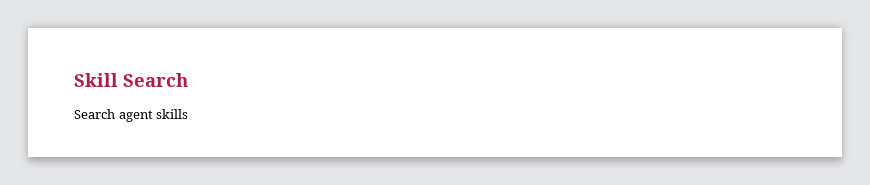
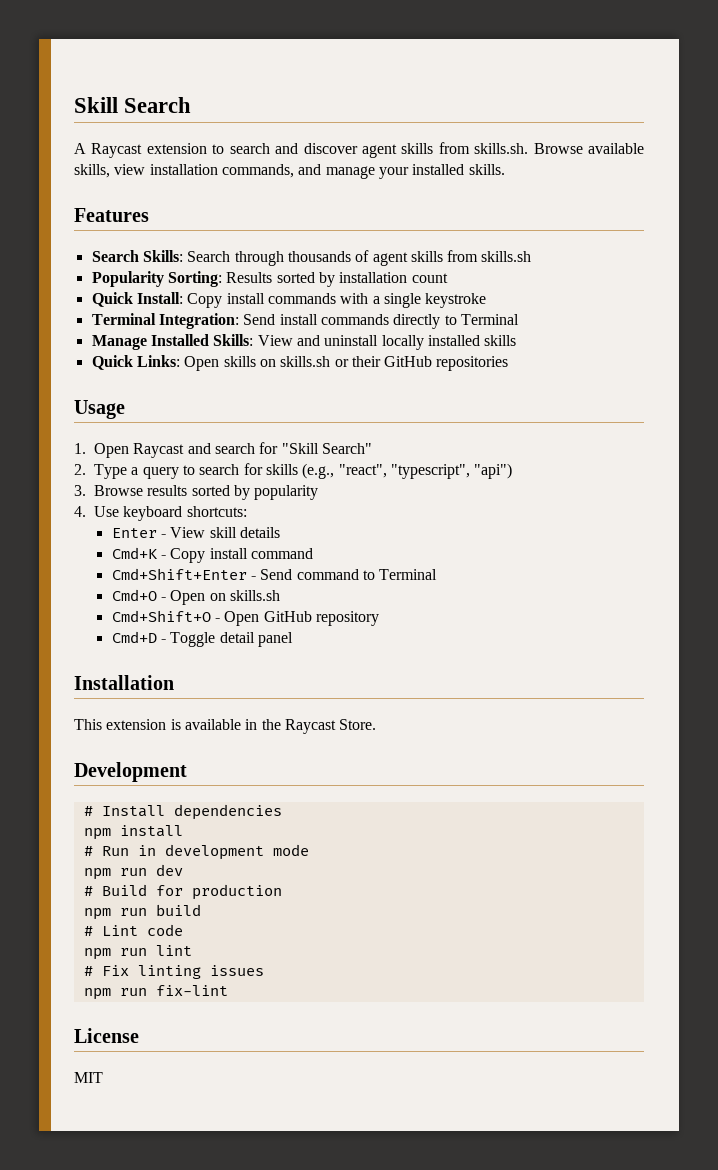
[74,109,189,122] Search agent skills -> [74,142,644,158] [74,164,505,179] [74,208,149,222] [91,250,532,266] [91,271,448,287] [91,292,487,308] [91,313,519,329] [91,334,517,350] [91,355,509,371] [74,400,125,419] [74,442,373,458] [74,463,513,479] [74,485,319,500] [74,506,247,521] [111,527,281,538] [111,547,314,563] [111,568,438,580] [111,589,281,605] [111,610,380,626] [111,631,294,647] [74,675,174,690] [74,719,377,734] [74,762,187,782] [83,804,282,820] [83,825,183,840] [83,844,309,860] [83,864,183,880] [83,884,282,900] [83,904,201,920] [83,924,183,936] [83,945,192,960] [83,965,264,979] [83,985,228,1000] [74,1028,139,1043] [74,1072,103,1083] A Raycast extension to search and discover agent skills from skills.sh. Browse available skills, view installation commands, and manage your installed skills. // Features // Search Skills: Search through thousands of agent skills from skills.sh // Popularity Sorting: Results sorted by installation count // Quick Install: Copy install commands with a single keystroke // Terminal Integration: Send install commands directly to Terminal // Manage Installed Skills: View and uninstall locally installed skills // Quick Links: Open skills on skills.sh or their GitHub repositories // Usage // 1. Open Raycast and search for "Skill Search" // 2. Type a query to search for skills (e.g., "react", "typescript", "api") // 3. Browse results sorted by popularity // 4. Use keyboard shortcuts: // Enter - View skill details // Cmd+K - Copy install command // Cmd+Shift+Enter - Send command to Terminal // Cmd+O - Open on skills.sh // Cmd+Shift+O - Open GitHub repository // Cmd+D - Toggle detail panel // Installation // This extension is available in the Raycast Store. // Development // # Install dependencies // npm install // # Run in development mode // npm run dev // # Build for production // npm run build // # Lint code // npm run lint // # Fix linting issues // npm run fix-lint // License // MIT

